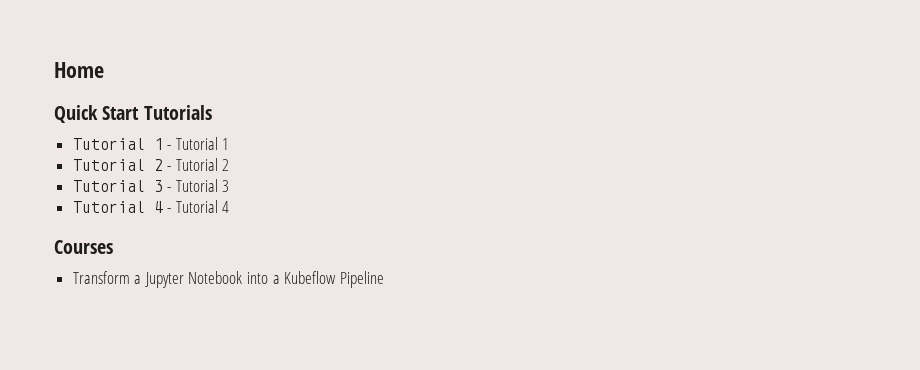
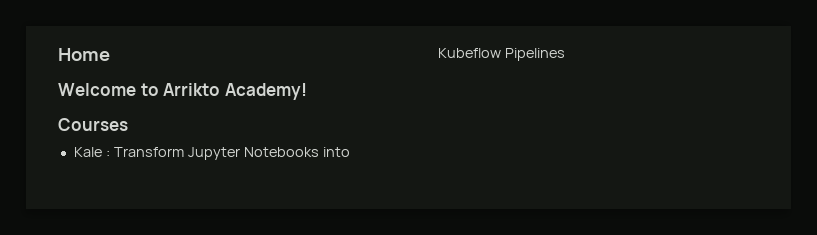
[54,105,212,123] [72,137,230,150] [72,158,230,171] [72,179,230,192] [72,200,230,213] [54,240,113,254] [72,271,384,288] Quick Start Tutorials // Tutorial 1 - Tutorial 1 // Tutorial 2 - Tutorial 2 // Tutorial 3 - Tutorial 3 // Tutorial 4 - Tutorial 4 // Courses // Transform a Jupyter Notebook into a Kubeflow Pipeline -> [58,83,307,100] [58,118,128,131] [73,147,350,160] [437,48,565,61] Welcome to Arrikto Academy! // Courses // Kale : Transform Jupyter Notebooks into Kubeflow Pipelines

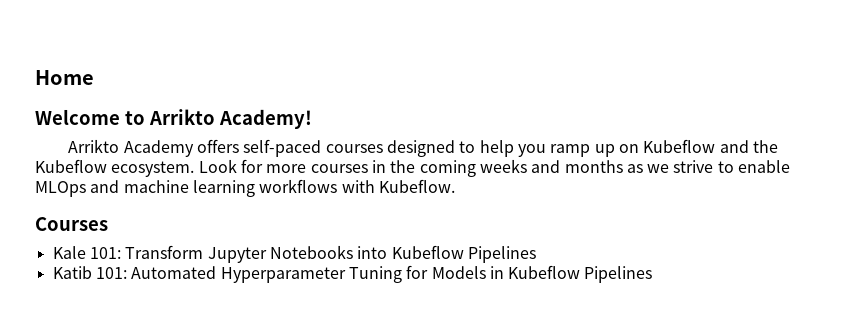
(307, 91) none -> [68,139,778,157] [35,159,791,177] [35,179,455,197] // Arrikto Academy offers self-paced courses designed to help you ramp up on Kubeflow and the Kubeflow ecosystem. Look for more courses in the coming weeks and months as we strive to enable MLOps and machine learning workflows with Kubeflow.
[105,150,110,157] : -> [89,247,121,259] 101:
(565, 54) none -> [52,265,653,283] // Katib 101: Automated Hyperparameter Tuning for Models in Kubeflow Pipelines

